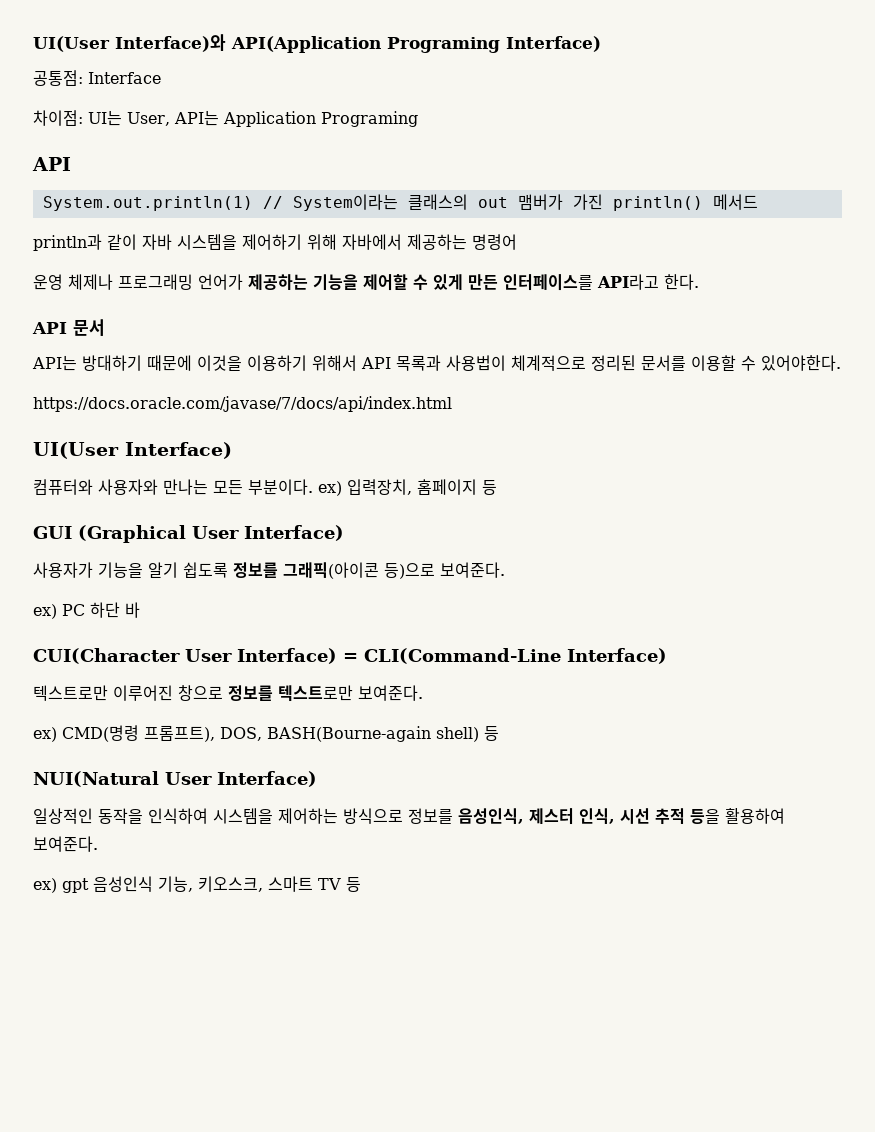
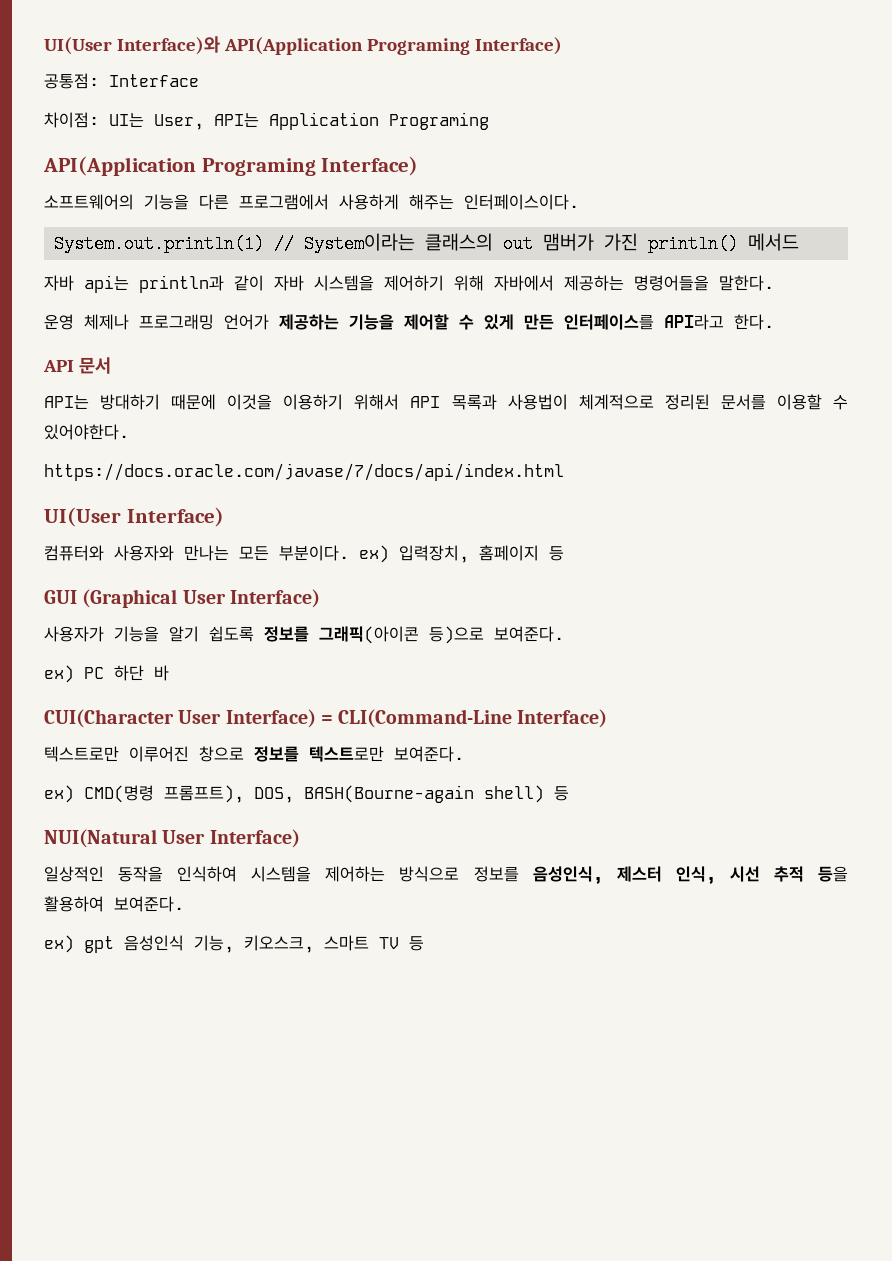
[32,157,71,171] API -> [43,156,419,176] [44,194,579,210] API(Application Programing Interface) // 소프트웨어의 기능을 다른 프로그램에서 사용하게 해주는 인터페이스이다.
(758, 202) none -> [44,275,129,293] 자바 api는
[472,234,517,250] 명령어 -> [634,275,774,291] 명령어들을 말한다.

